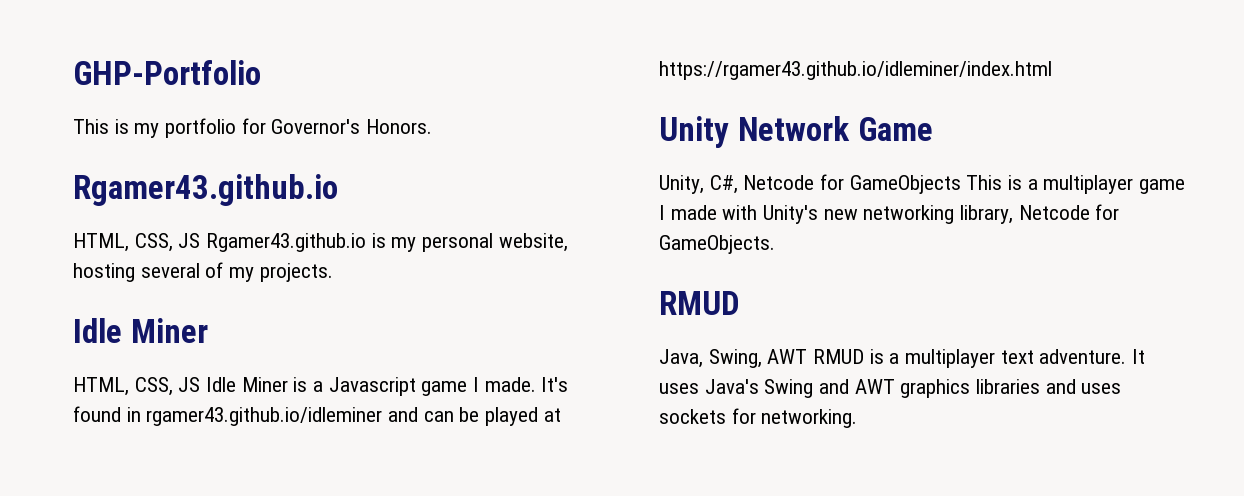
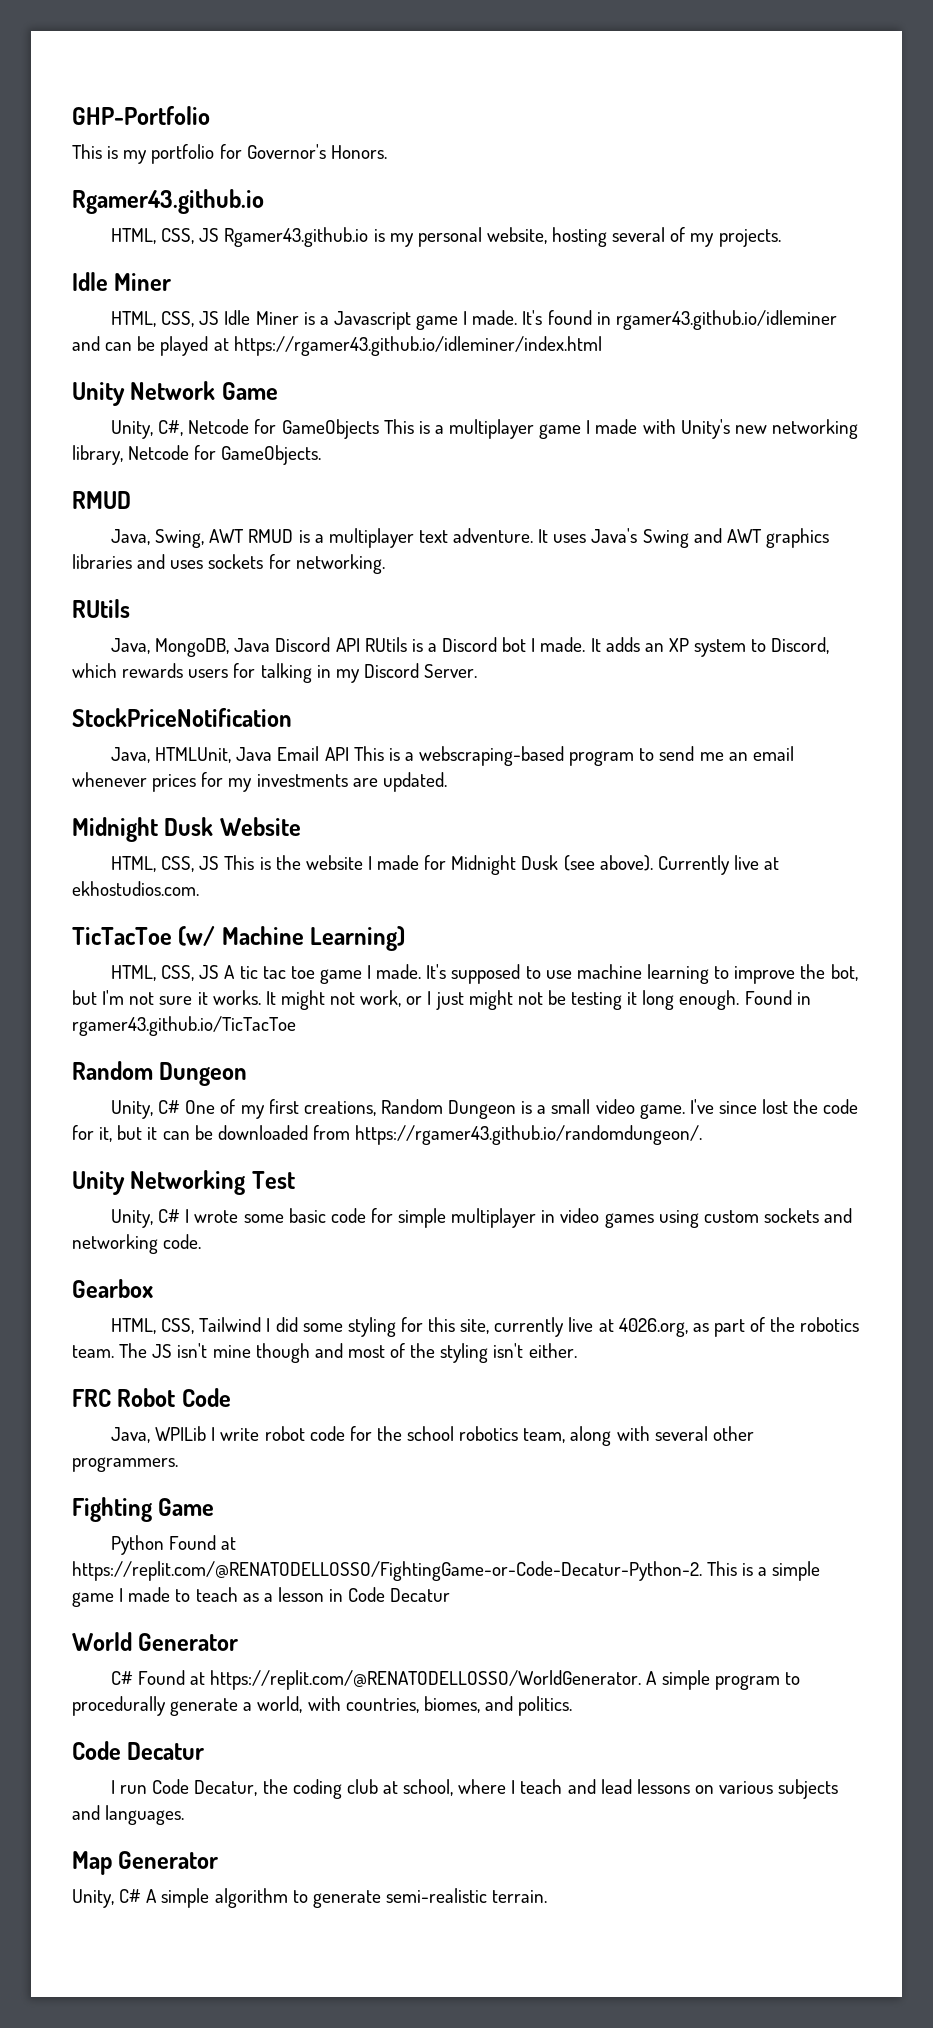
(858, 418) none -> [72,599,130,618] [111,637,830,657] [72,663,478,683] [72,708,292,727] [111,746,794,766] [72,772,447,792] [72,817,301,842] [111,855,780,875] [72,881,199,896] [72,926,406,951] [111,964,858,984] [72,990,811,1010] [72,1016,296,1036] [72,1061,248,1086] [111,1099,859,1119] [72,1125,703,1145] [72,1170,295,1195] [111,1208,853,1228] [72,1234,202,1254] [72,1279,153,1298] [111,1317,860,1337] [72,1343,577,1363] [72,1388,231,1407] [111,1426,754,1446] [72,1457,178,1472] [72,1497,215,1522] [111,1535,237,1555] [72,1561,821,1581] [72,1587,451,1607] [72,1632,239,1651] [111,1670,800,1690] [72,1696,573,1716] [72,1741,205,1760] [111,1779,839,1799] [72,1805,185,1825] [72,1851,219,1875] [72,1888,548,1908] // RUtils // Java, MongoDB, Java Discord API RUtils is a Discord bot I made. It adds an XP system to Discord, which rewards users for talking in my Discord Server. // StockPriceNotification // Java, HTMLUnit, Java Email API This is a webscraping-based program to send me an email whenever prices for my investments are updated. // Midnight Dusk Website // HTML, CSS, JS This is the website I made for Midnight Dusk (see above). Currently live at ekhostudios.com. // TicTacToe (w/ Machine Learning) // HTML, CSS, JS A tic tac toe game I made. It's supposed to use machine learning to improve the bot, but I'm not sure it works. It might not work, or I just might not be testing it long enough. Found in rgamer43.github.io/TicTacToe // Random Dungeon // Unity, C# One of my first creations, Random Dungeon is a small video game. I've since lost the code for it, but it can be downloaded from https://rgamer43.github.io/randomdungeon/. // Unity Networking Test // Unity, C# I wrote some basic code for simple multiplayer in video games using custom sockets and networking code. // Gearbox // HTML, CSS, Tailwind I did some styling for this site, currently live at 4026.org, as part of the robotics team. The JS isn't mine though and most of the styling isn't either. // FRC Robot Code // Java, WPILib I write robot code for the school robotics team, along with several other programmers. // Fighting Game // Python Found at https://replit.com/@RENATODELLOSSO/FightingGame-or-Code-Decatur-Python-2. This is a simple game I made to teach as a lesson in Code Decatur // World Generator // C# Found at https://replit.com/@RENATODELLOSSO/WorldGenerator. A simple program to procedurally generate a world, with countries, biomes, and politics. // Code Decatur // I run Code Decatur, the coding club at school, where I teach and lead lessons on various subjects and languages. // Map Generator // Unity, C# A simple algorithm to generate semi-realistic terrain.

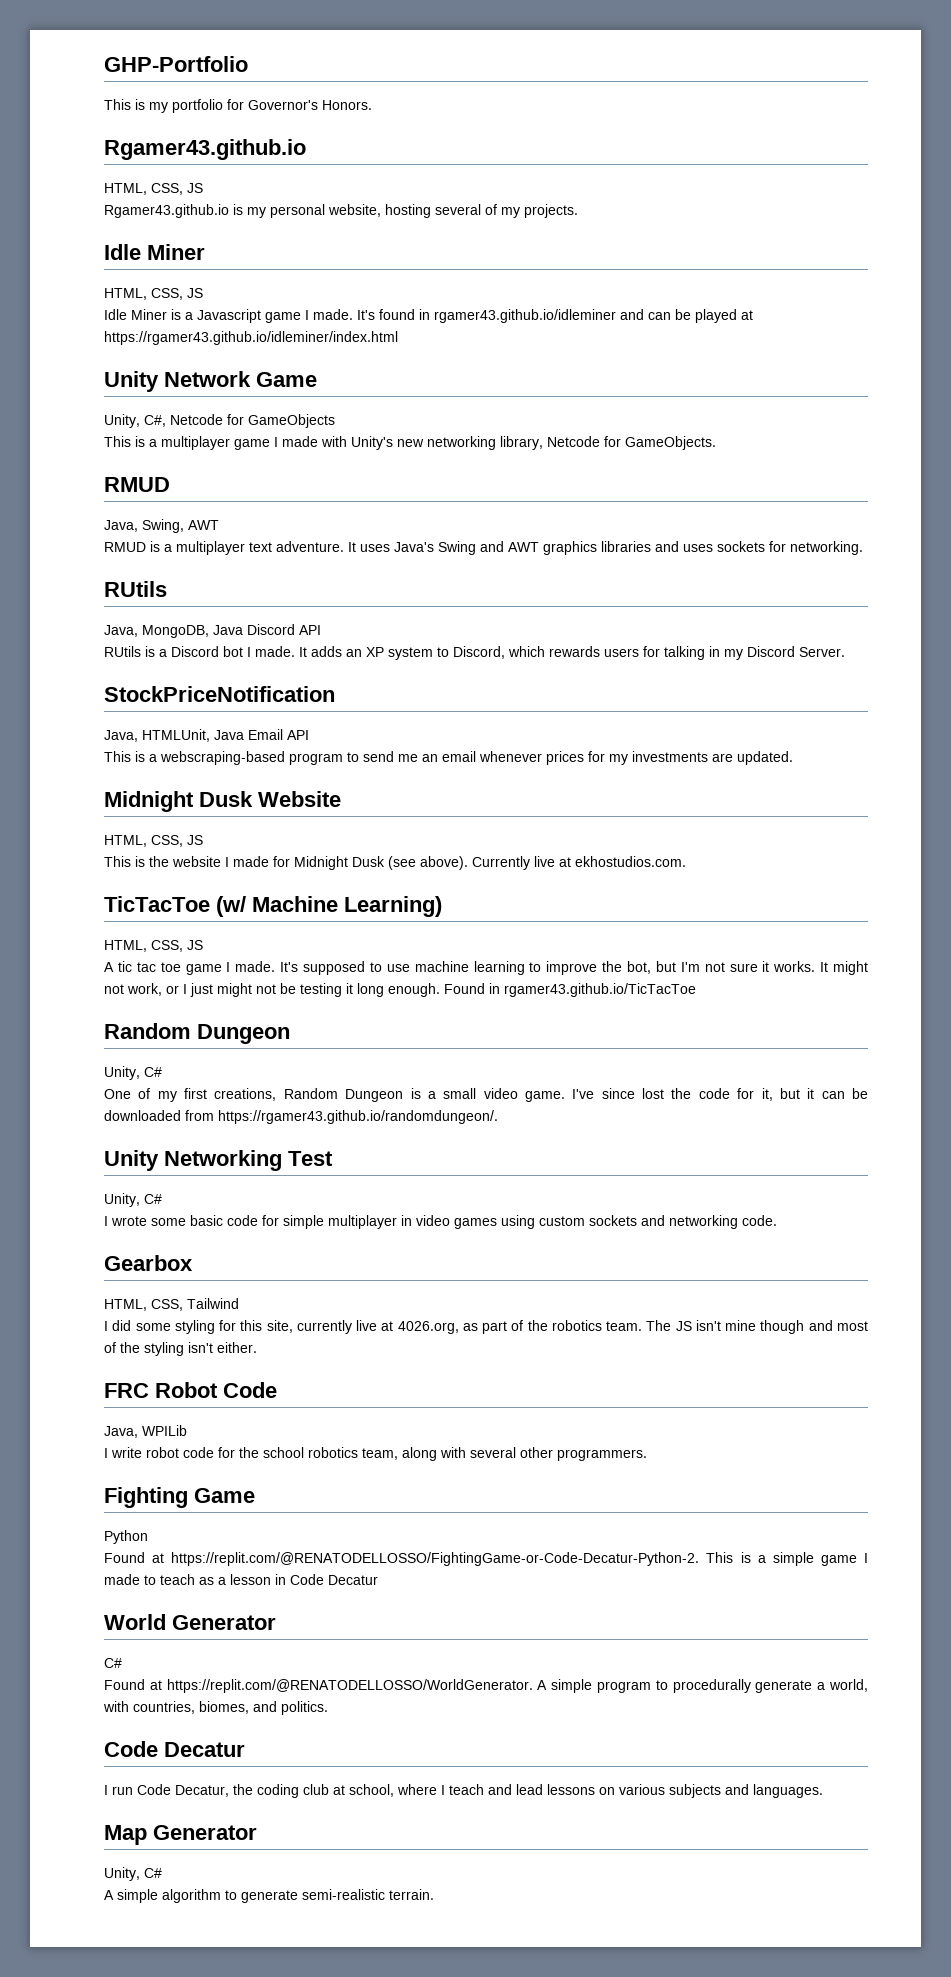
(220, 235) none -> (203, 188) //
(220, 318) none -> (203, 293) //
(379, 429) none -> (335, 421) //
(245, 536) none -> (219, 525) //
(360, 645) none -> (321, 630) //
(349, 754) none -> (309, 735) //
(220, 863) none -> (203, 840) //
(220, 972) none -> (203, 945) //
(181, 1107) none -> (162, 1072) //
(181, 1216) none -> (162, 1199) //
(262, 1324) none -> (239, 1303) //
(207, 1433) none -> (187, 1430) //
(165, 1545) none -> (148, 1537) //
(134, 1678) none -> (122, 1663) //
(142, 1896) none -> (162, 1873) //

